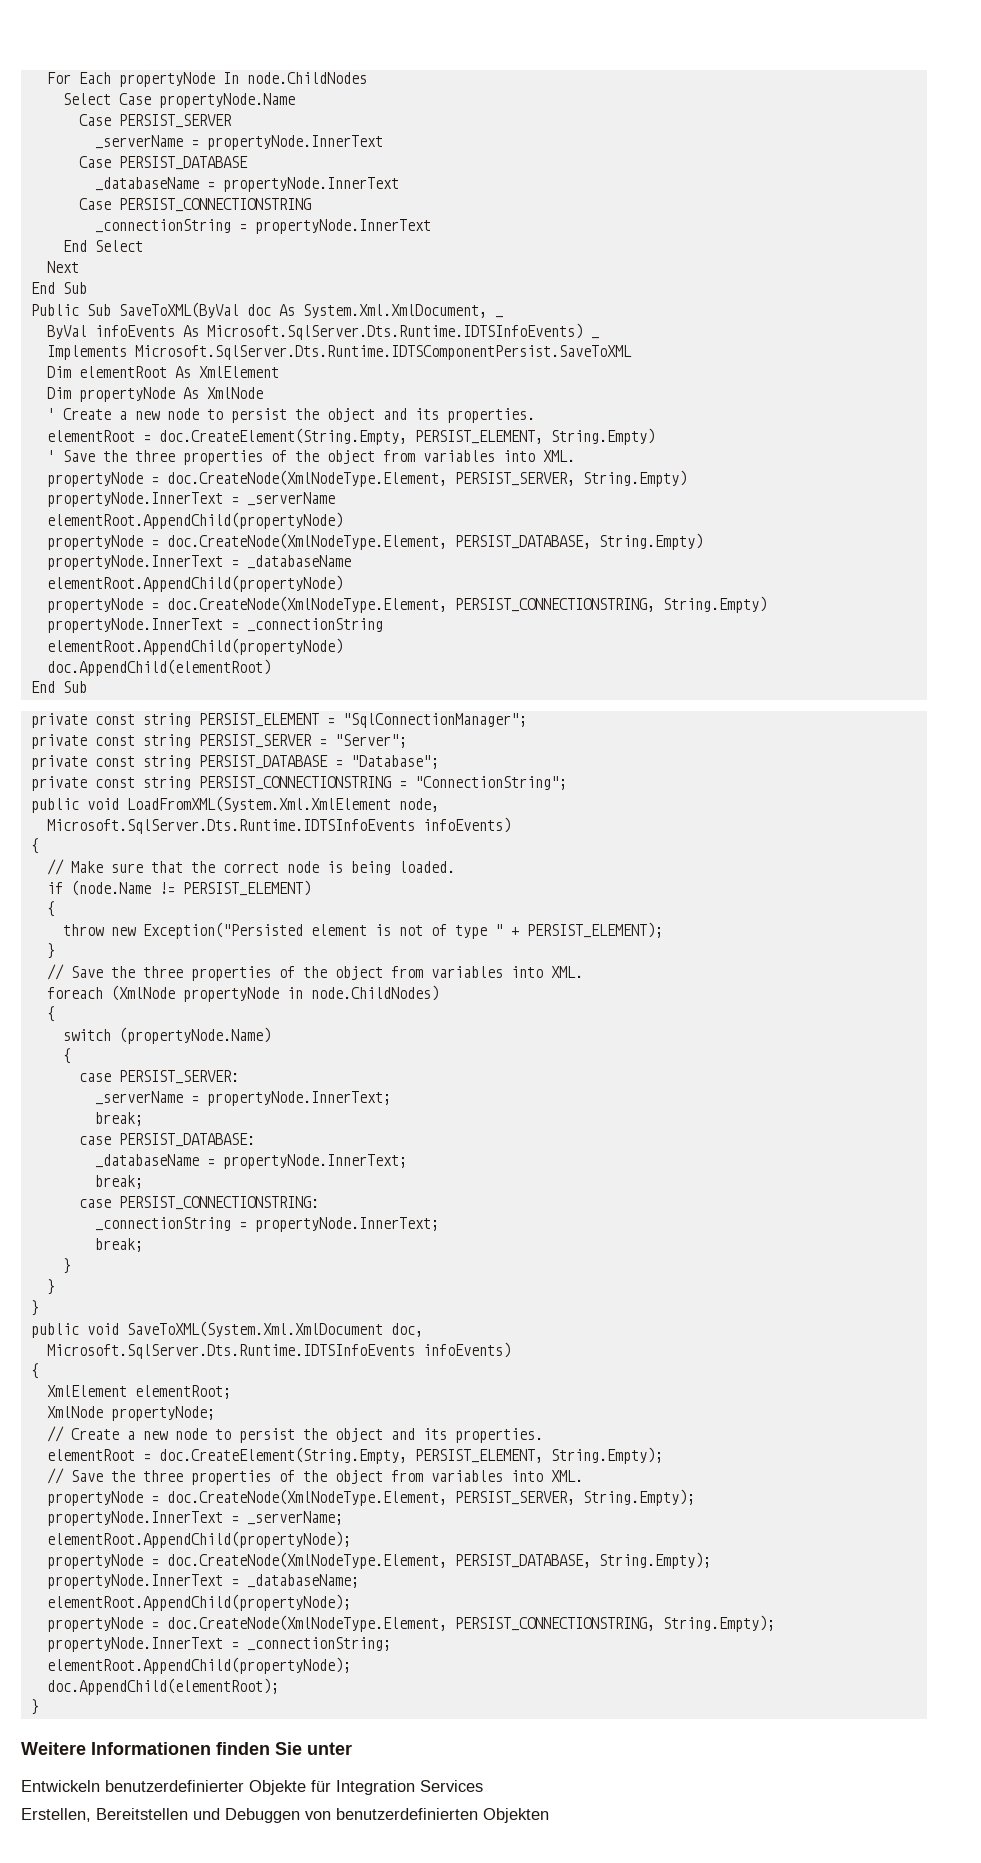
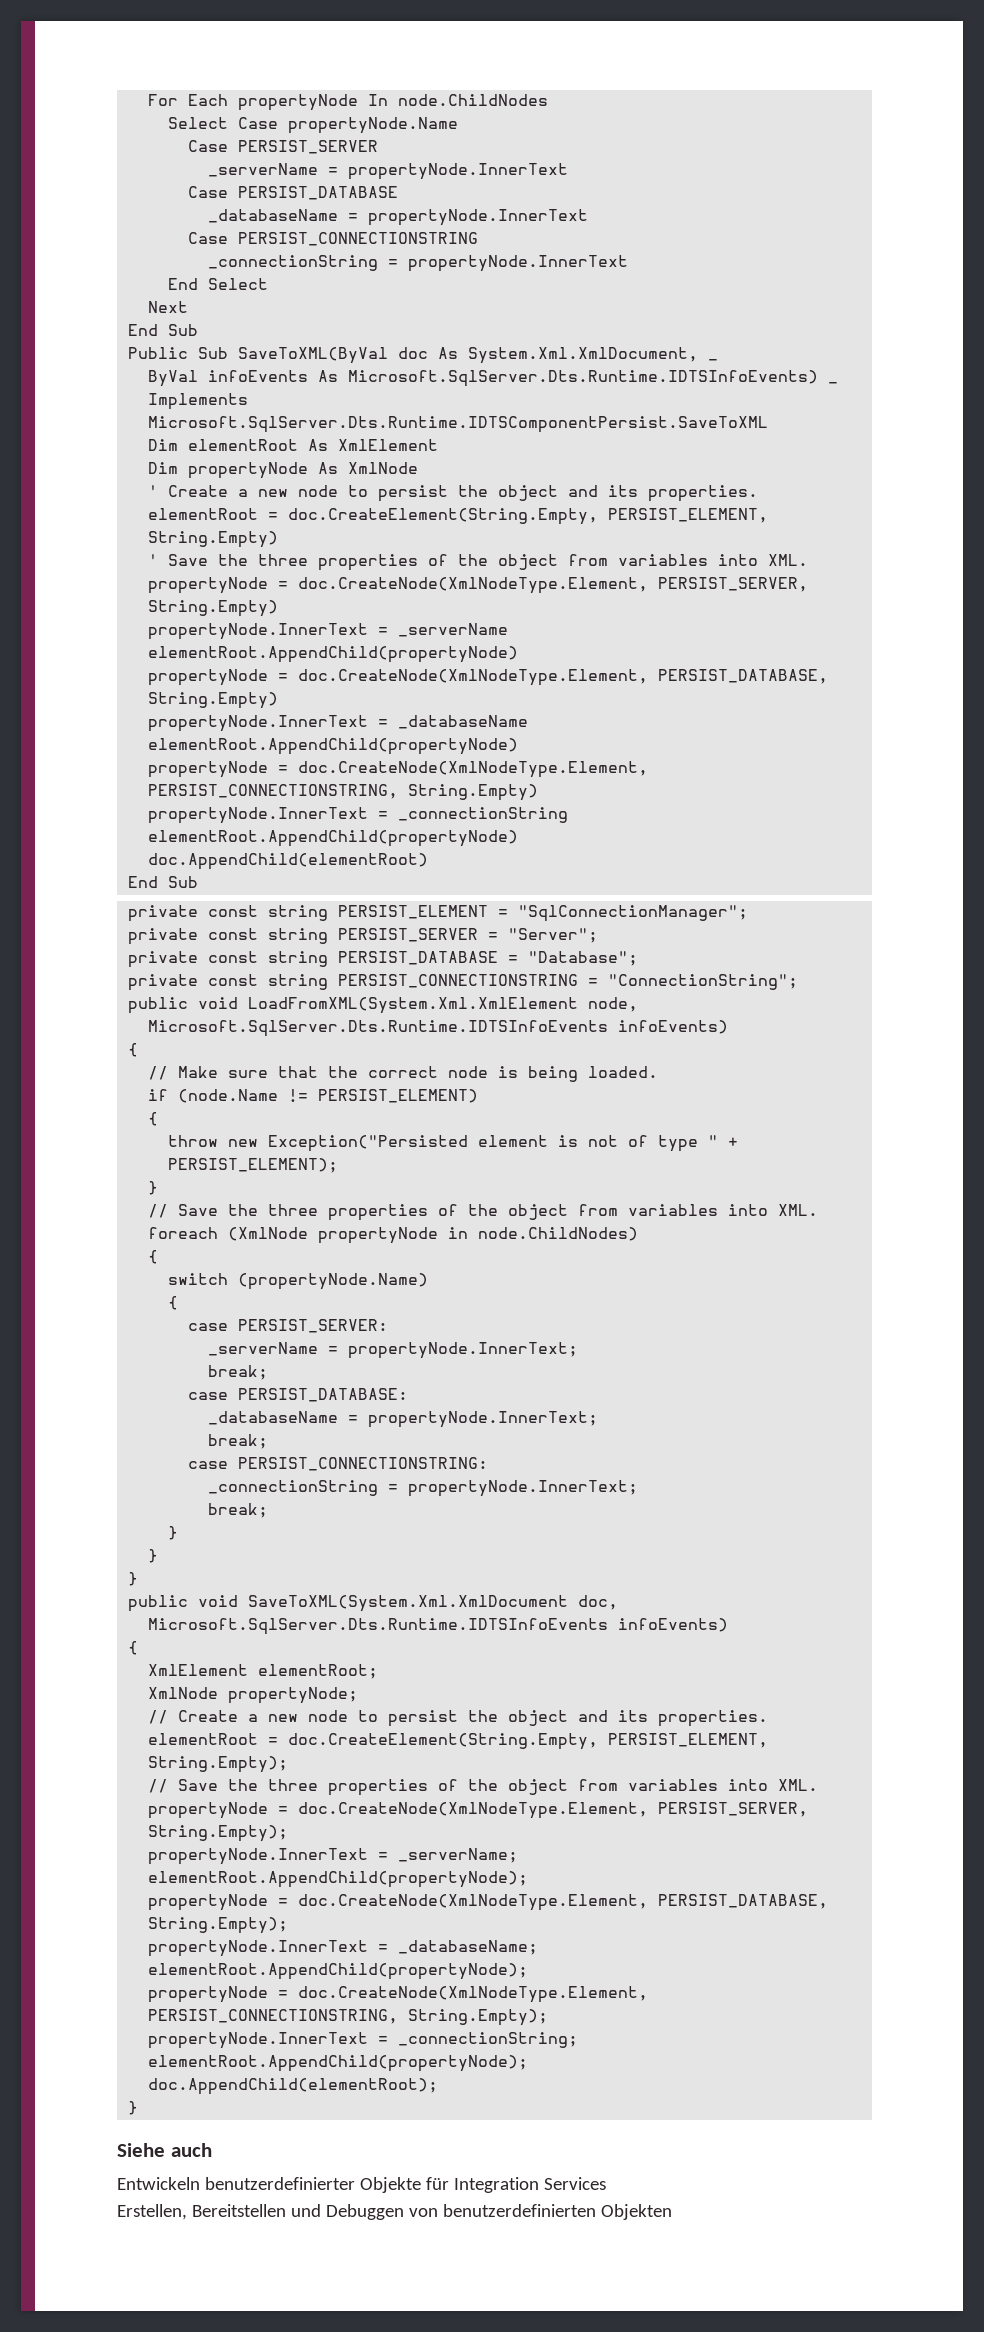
[21,1742,352,1755] Weitere Informationen finden Sie unter -> [117,2143,212,2157] Siehe auch

